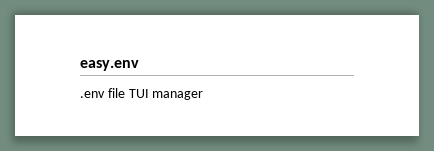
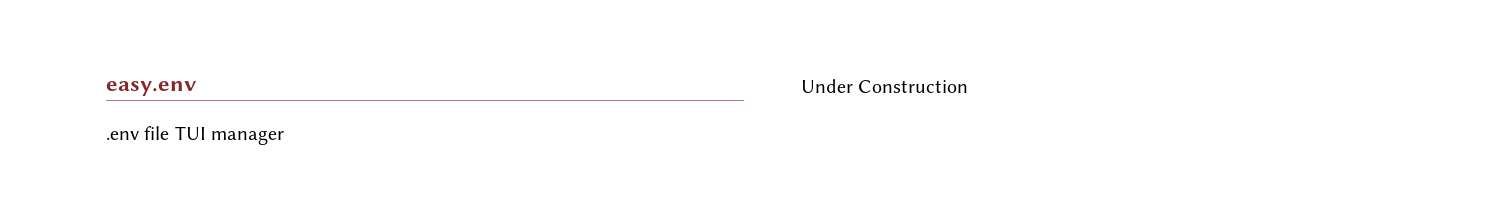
(204, 95) none -> [801,79,969,93] // Under Construction

